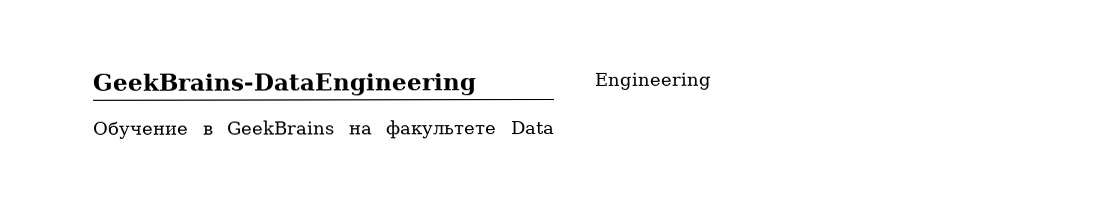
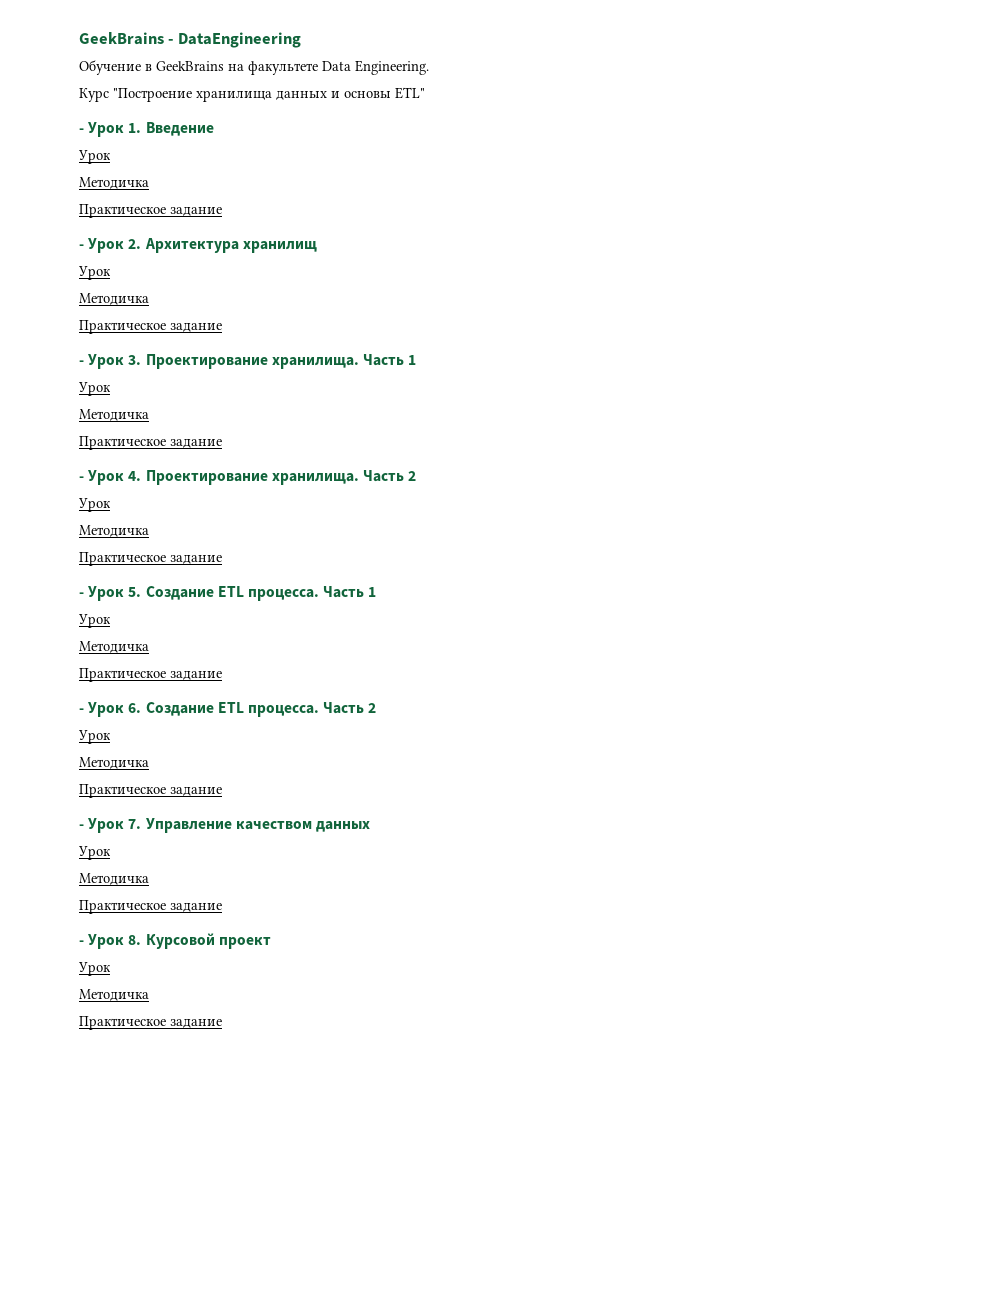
[92,73,476,96] GeekBrains-DataEngineering -> [79,32,301,48] GeekBrains - DataEngineering
[594,72,711,90] Engineering -> [355,60,429,75] [79,87,425,102] [79,122,214,137] [78,150,111,164] [79,177,149,189] [79,204,222,218] [79,238,317,253] [78,266,111,280] [79,293,149,305] [79,320,222,334] [79,354,417,369] [78,382,111,396] [79,409,149,421] [79,436,222,450] [79,470,417,485] [78,498,111,512] [79,525,149,537] [79,552,222,566] [79,586,377,601] [78,614,111,628] [79,641,149,653] [79,668,222,682] [79,702,377,717] [78,730,111,744] [79,757,149,769] [79,784,222,798] [79,818,370,833] [78,846,111,860] [79,873,149,885] [79,900,222,914] [79,933,271,949] [78,962,111,976] [79,989,149,1001] [79,1016,222,1030] Engineering. // Курс "Построение хранилища данных и основы ETL" // - Урок 1. Введение // Урок // Методичка // Практическое задание // - Урок 2. Архитектура хранилищ // Урок // Методичка // Практическое задание // - Урок 3. Проектирование хранилища. Часть 1 // Урок // Методичка // Практическое задание // - Урок 4. Проектирование хранилища. Часть 2 // Урок // Методичка // Практическое задание // - Урок 5. Создание ETL процесса. Часть 1 // Урок // Методичка // Практическое задание // - Урок 6. Создание ETL процесса. Часть 2 // Урок // Методичка // Практическое задание // - Урок 7. Управление качеством данных // Урок // Методичка // Практическое задание // - Урок 8. Курсовой проект // Урок // Методичка // Практическое задание

